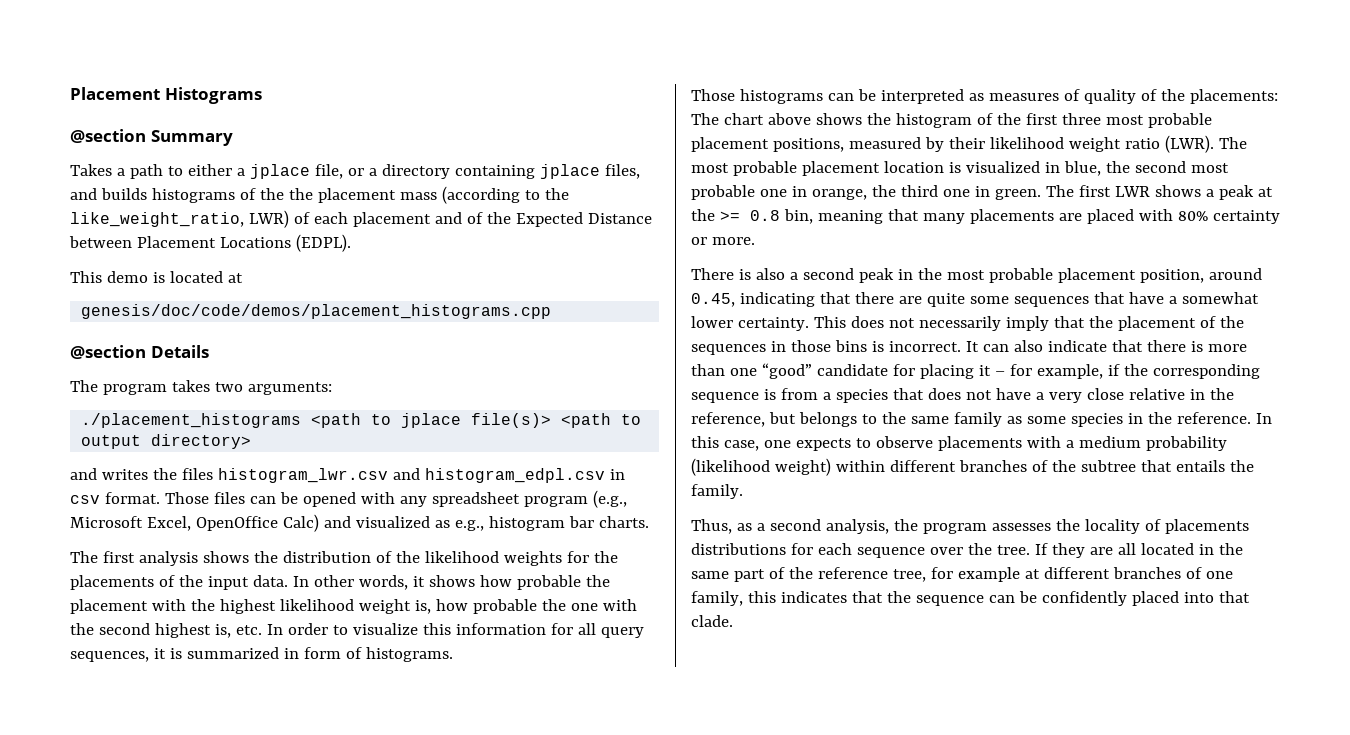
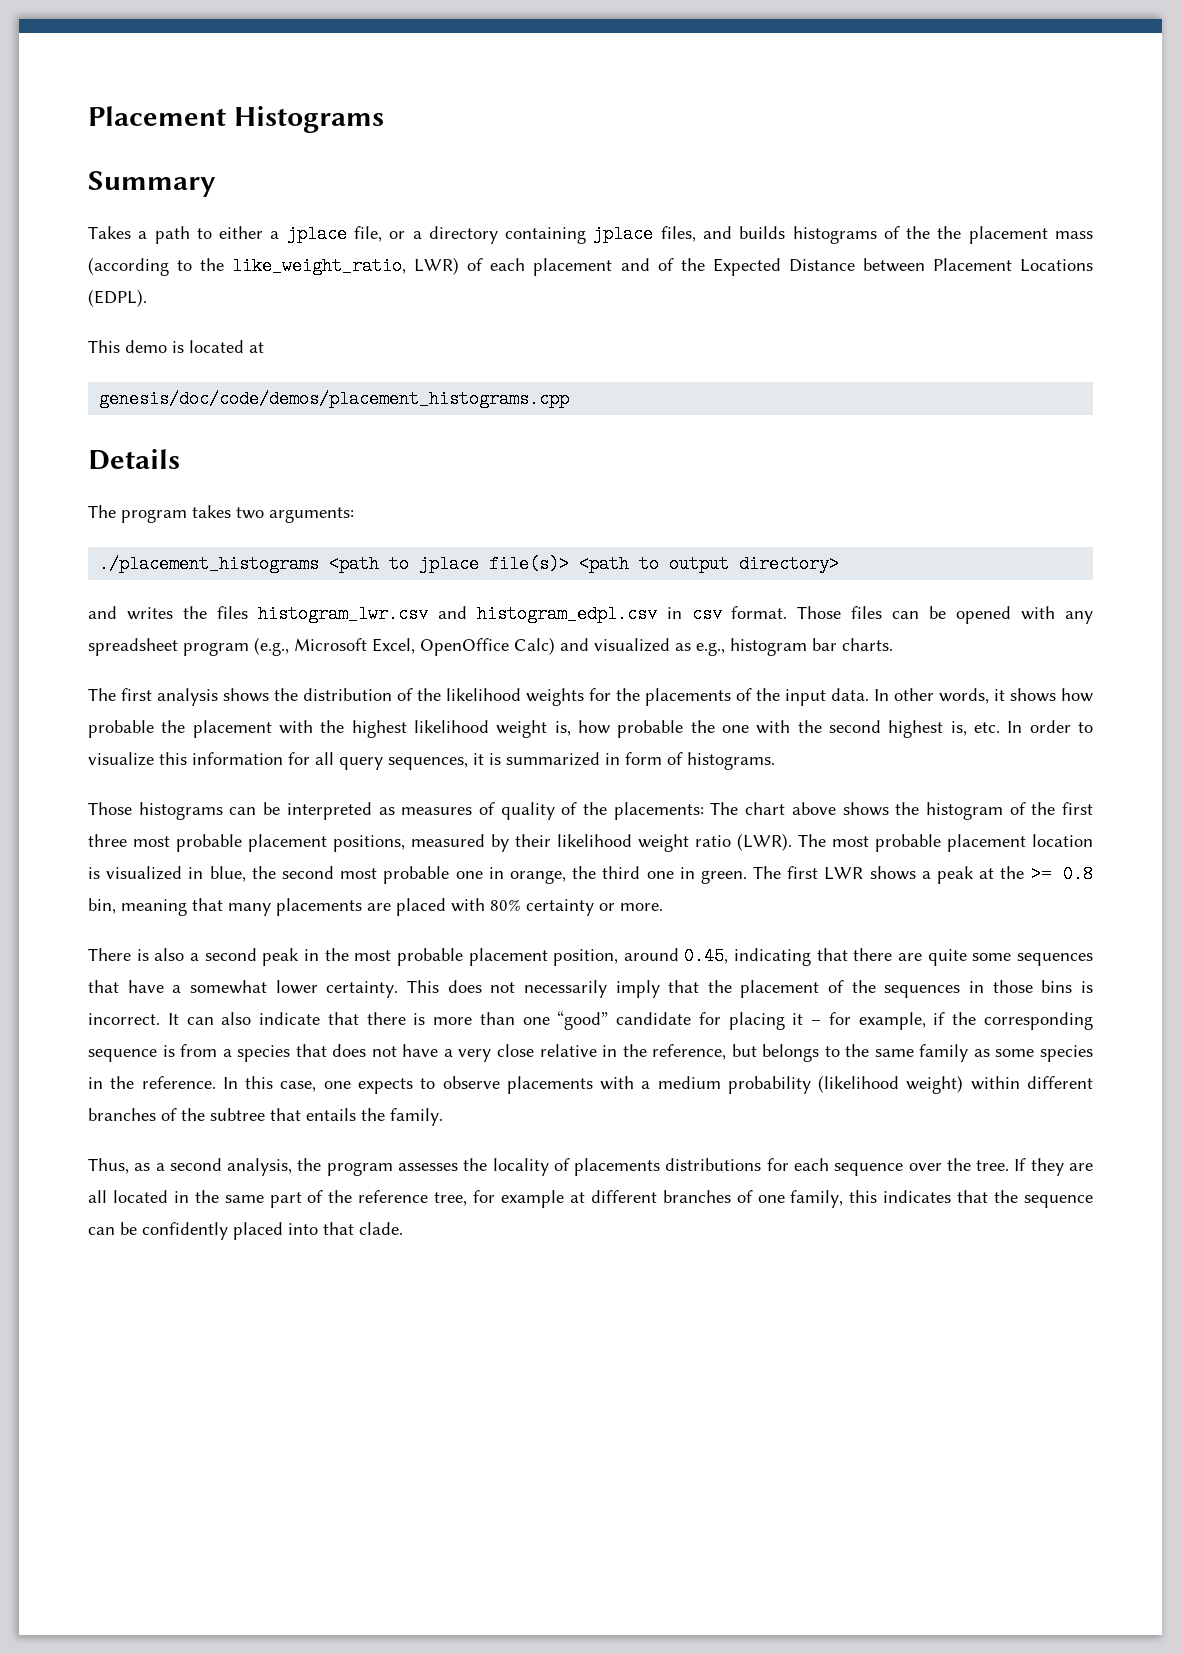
[70,129,146,143] @section -> (384, 119) none
[70,345,146,359] @section -> (570, 399) none

